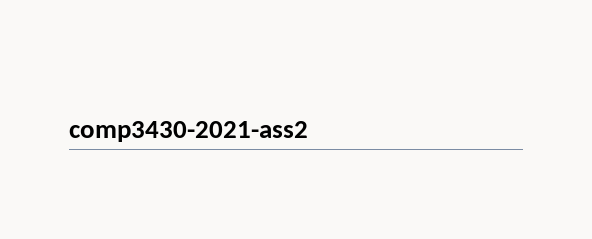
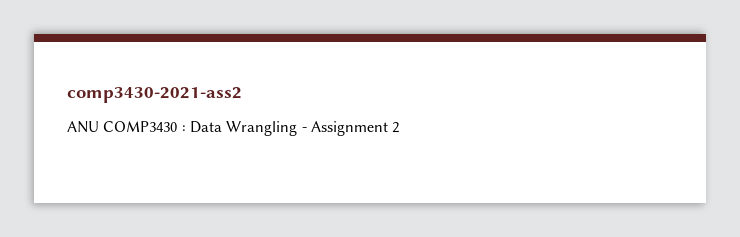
(308, 131) none -> [67,121,400,136] // ANU COMP3430 : Data Wrangling - Assignment 2

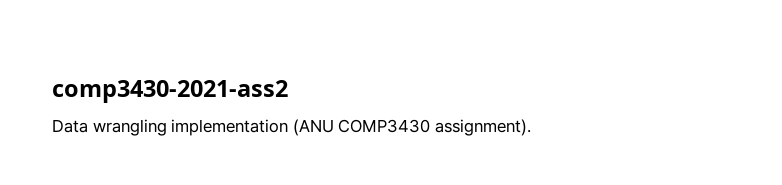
[67,121,400,136] ANU COMP3430 : Data Wrangling - Assignment 2 -> [52,119,531,136] Data wrangling implementation (ANU COMP3430 assignment).

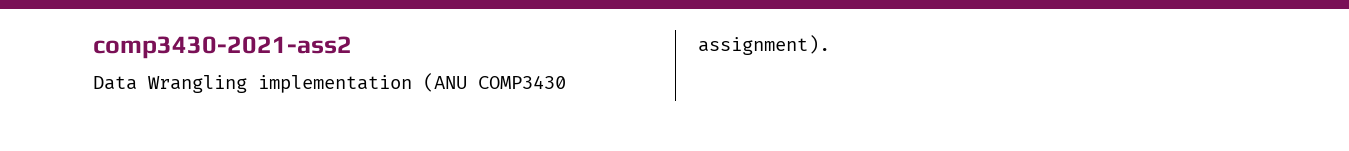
[92,119,167,136] wrangling -> [148,75,247,93] Wrangling

